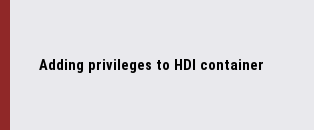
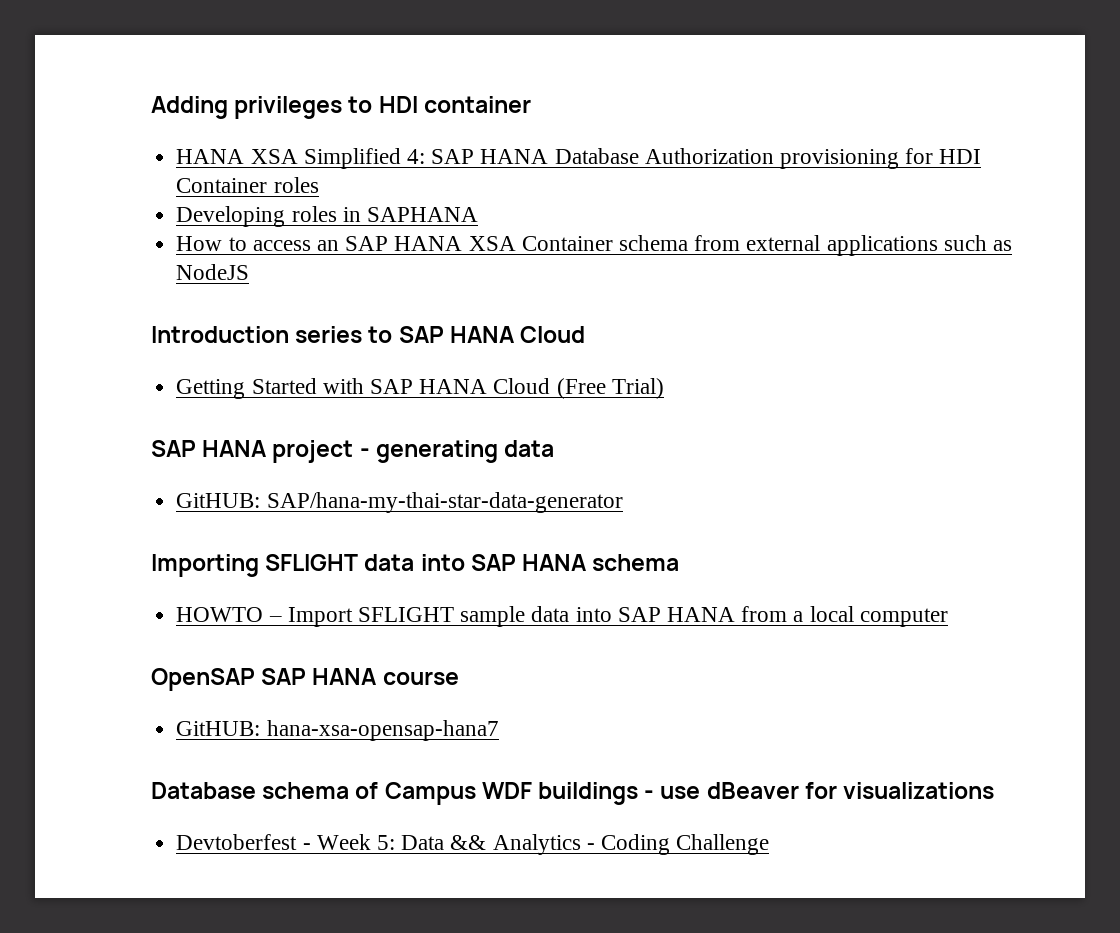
(264, 64) none -> [176,148,982,169] [176,177,319,193] [176,206,478,227] [176,235,1013,256] [176,264,250,280] [151,326,586,343] [176,378,664,399] [151,440,555,463] [176,492,623,513] [151,554,680,577] [176,606,948,627] [151,668,459,691] [176,720,499,741] [151,782,995,805] [176,834,770,855] // HANA XSA Simplified 4: SAP HANA Database Authorization provisioning for HDI Container roles // Developing roles in SAPHANA // How to access an SAP HANA XSA Container schema from external applications such as NodeJS // Introduction series to SAP HANA Cloud // Getting Started with SAP HANA Cloud (Free Trial) // SAP HANA project - generating data // GitHUB: SAP/hana-my-thai-star-data-generator // Importing SFLIGHT data into SAP HANA schema // HOWTO – Import SFLIGHT sample data into SAP HANA from a local computer // OpenSAP SAP HANA course // GitHUB: hana-xsa-opensap-hana7 // Database schema of Campus WDF buildings - use dBeaver for visualizations // Devtoberfest - Week 5: Data && Analytics - Coding Challenge

